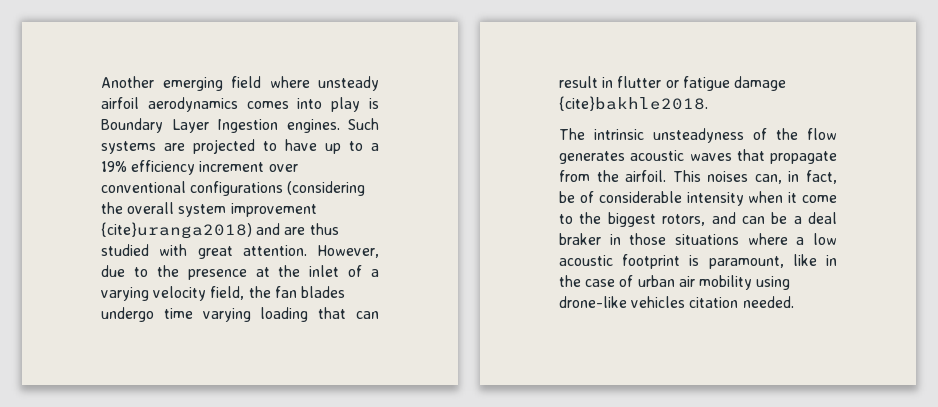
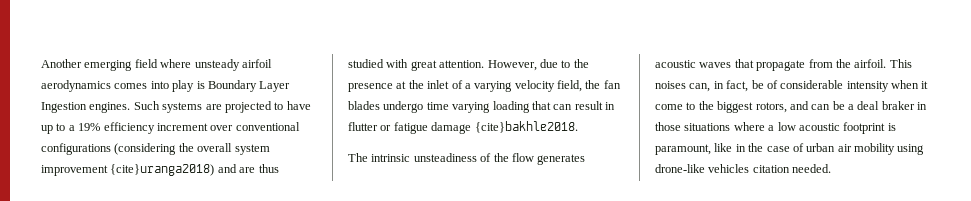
[653,128,744,143] unsteadyness -> [413,153,477,162] unsteadiness

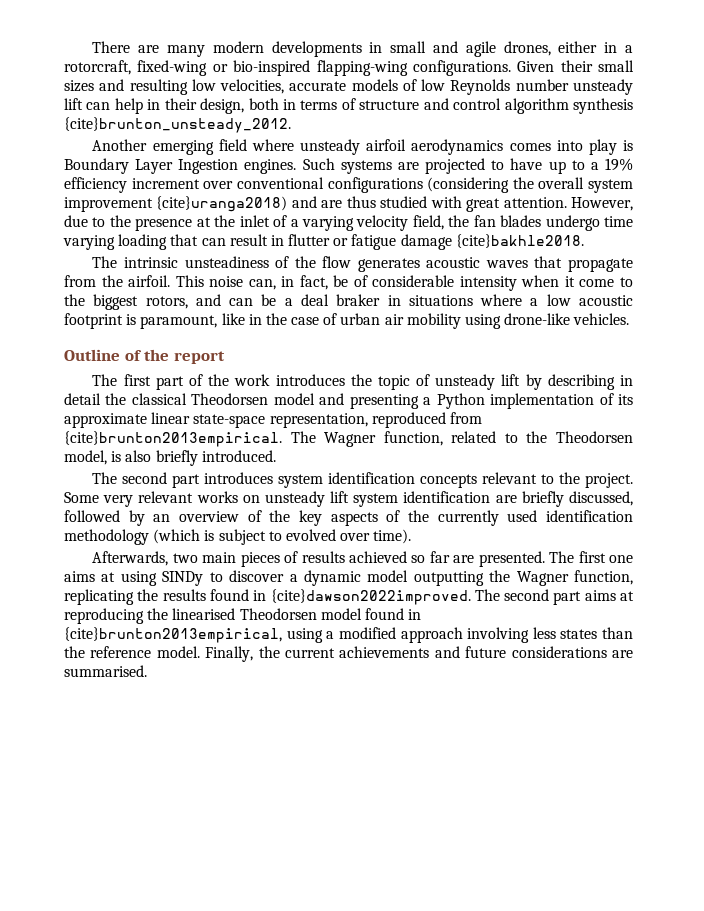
(41, 63) none -> [92,41,633,57] [64,60,634,76] [64,79,633,95] [64,98,633,114] [64,117,291,133] There are many modern developments in small and agile drones, either in a rotorcraft, fixed-wing or bio-inspired flapping-wing configurations. Given their small sizes and resulting low velocities, accurate models of low Reynolds number unsteady lift can help in their design, both in terms of structure and control algorithm synthesis {cite}brunton_unsteady_2012. //
[655,81,686,89] noises -> [209,276,244,287] noise
[655,122,681,131] those -> (401, 300) none
[708,164,832,173] vehicles citation needed. -> [573,313,630,325] [64,349,225,364] [92,374,633,390] [64,393,633,409] [64,412,482,428] [64,431,633,447] [64,450,276,466] [92,472,633,488] [64,491,633,507] [64,510,633,526] [64,529,412,545] [92,551,633,567] [64,570,633,586] [64,589,634,605] [64,608,422,624] [64,627,633,643] [64,646,633,662] [64,665,147,677] vehicles. // Outline of the report // The first part of the work introduces the topic of unsteady lift by describing in detail the classical Theodorsen model and presenting a Python implementation of its approximate linear state-space representation, reproduced from {cite}brunton2013empirical. The Wagner function, related to the Theodorsen model, is also briefly introduced. // The second part introduces system identification concepts relevant to the project. Some very relevant works on unsteady lift system identification are briefly discussed, followed by an overview of the key aspects of the currently used identification methodology (which is subject to evolved over time). // Afterwards, two main pieces of results achieved so far are presented. The first one aims at using SINDy to discover a dynamic model outputting the Wagner function, replicating the results found in {cite}dawson2022improved. The second part aims at reproducing the linearised Theodorsen model found in {cite}brunton2013empirical, using a modified approach involving less states than the reference model. Finally, the current achievements and future considerations are summarised.

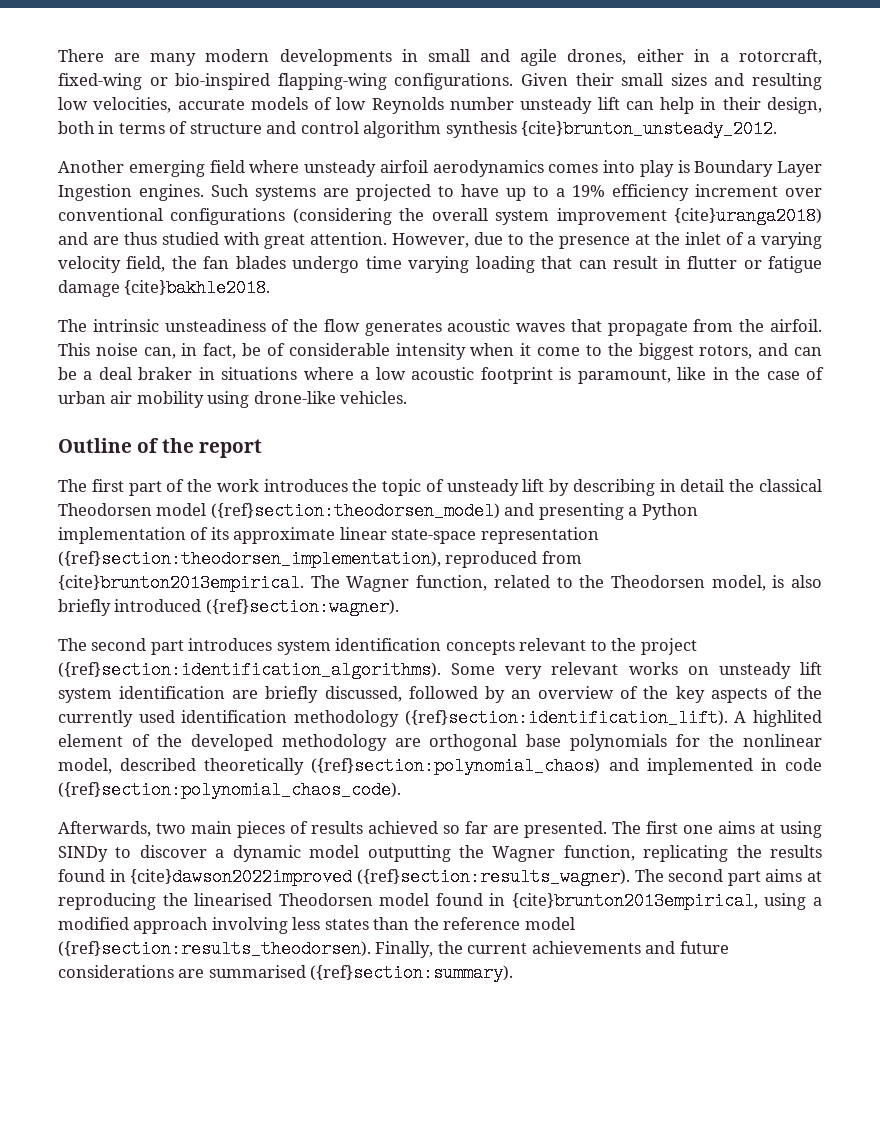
(315, 399) none -> [210,502,500,520] ({ref}section:theodorsen_model)
[269,413,368,428] representation, -> [480,527,599,544] [58,550,441,568] representation ({ref}section:theodorsen_implementation),
[201,450,276,462] introduced. -> [114,598,399,616] introduced ({ref}section:wagner).
[585,473,633,488] project. -> [640,638,697,655] [58,661,441,679] project ({ref}section:identification_algorithms).
[153,529,412,545] (which is subject to evolved over time). -> [404,709,822,727] [58,734,822,751] [58,757,822,775] [58,781,401,799] ({ref}section:identification_lift). A highlited element of the developed methodology are orthogonal base polynomials for the nonlinear model, described theoretically ({ref}section:polynomial_chaos) and implemented in code ({ref}section:polynomial_chaos_code).
[270,589,471,605] {cite}dawson2022improved. -> [130,868,630,886] {cite}dawson2022improved ({ref}section:results_wagner).
[156,646,200,658] model. -> [524,917,575,930] [58,940,371,958] model ({ref}section:results_theodorsen).
[64,665,147,677] summarised. -> [208,964,514,982] summarised ({ref}section:summary).

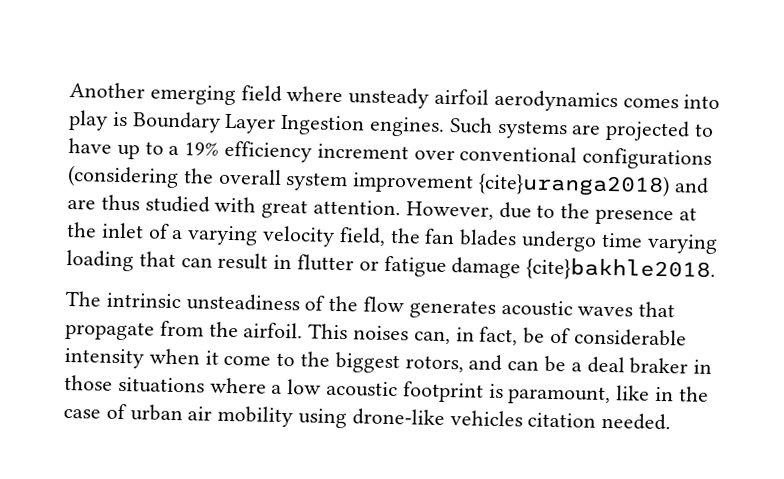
[58,49,822,66] [58,73,823,90] [58,97,823,114] [58,120,778,138] There are many modern developments in small and agile drones, either in a rotorcraft, fixed-wing or bio-inspired flapping-wing configurations. Given their small sizes and resulting low velocities, accurate models of low Reynolds number unsteady lift can help in their design, both in terms of structure and control algorithm synthesis {cite}brunton_unsteady_2012. // -> (69, 90) none
[95,343,138,356] noise -> [353,325,410,341] noises
(215, 373) none -> [64,374,113,391] those
[340,391,408,404] [58,438,263,458] [58,479,822,496] [58,502,698,520] [58,527,599,544] [58,550,582,568] [58,574,823,592] [58,598,399,616] [58,638,697,655] [58,661,822,679] [58,686,822,703] [58,709,822,727] [58,734,822,751] [58,757,822,775] [58,781,401,799] [58,821,822,838] [58,845,822,862] [58,868,822,886] [58,892,822,910] [58,917,575,934] [58,940,729,958] [58,964,514,982] vehicles. // Outline of the report // The first part of the work introduces the topic of unsteady lift by describing in detail the classical Theodorsen model ({ref}section:theodorsen_model) and presenting a Python implementation of its approximate linear state-space representation ({ref}section:theodorsen_implementation), reproduced from {cite}brunton2013empirical. The Wagner function, related to the Theodorsen model, is also briefly introduced ({ref}section:wagner). // The second part introduces system identification concepts relevant to the project ({ref}section:identification_algorithms). Some very relevant works on unsteady lift system identification are briefly discussed, followed by an overview of the key aspects of the currently used identification methodology ({ref}section:identification_lift). A highlited element of the developed methodology are orthogonal base polynomials for the nonlinear model, described theoretically ({ref}section:polynomial_chaos) and implemented in code ({ref}section:polynomial_chaos_code). // Afterwards, two main pieces of results achieved so far are presented. The first one aims at using SINDy to discover a dynamic model outputting the Wagner function, replicating the results found in {cite}dawson2022improved ({ref}section:results_wagner). The second part aims at reproducing the linearised Theodorsen model found in {cite}brunton2013empirical, using a modified approach involving less states than the reference model ({ref}section:results_theodorsen). Finally, the current achievements and future considerations are summarised ({ref}section:summary). -> [449,410,672,431] vehicles citation needed.

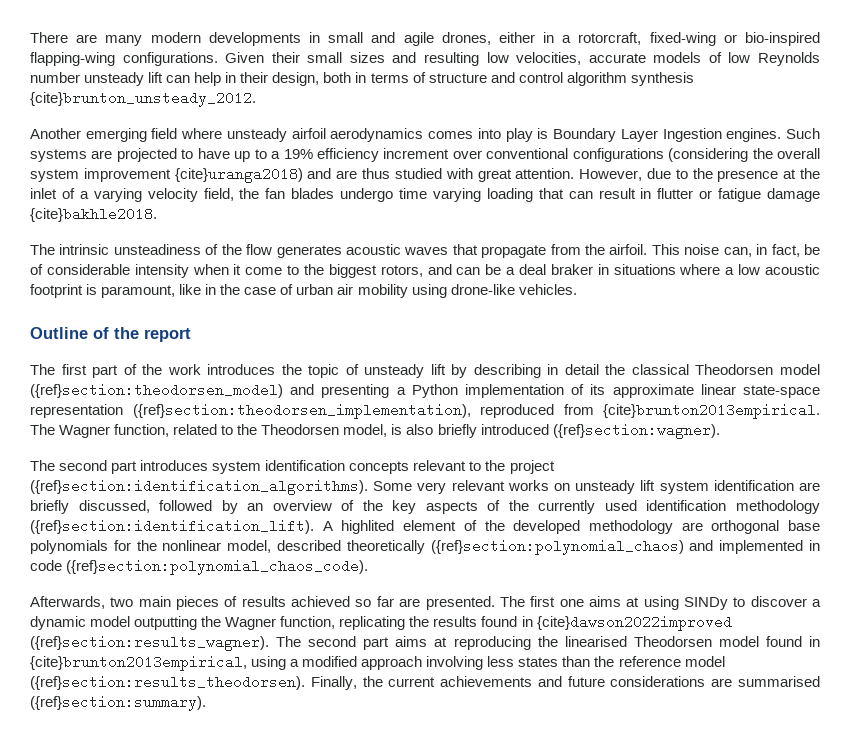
(69, 90) none -> [30,32,820,46] [30,52,820,66] [30,72,694,86] [30,91,256,107] There are many modern developments in small and agile drones, either in a rotorcraft, fixed-wing or bio-inspired flapping-wing configurations. Given their small sizes and resulting low velocities, accurate models of low Reynolds number unsteady lift can help in their design, both in terms of structure and control algorithm synthesis {cite}brunton_unsteady_2012. //
[353,325,410,341] noises -> [684,244,720,255] noise
[64,374,113,391] those -> (609, 269) none
[449,410,672,431] vehicles citation needed. -> [518,284,577,295] [30,327,191,342] [30,364,820,378] [30,383,821,398] [30,403,820,419] [30,423,720,439] [30,460,555,474] [30,479,821,495] [30,500,820,514] [30,519,821,534] [30,539,820,555] [30,559,369,575] [30,596,822,610] [30,615,732,631] [30,635,821,651] [30,655,725,671] [30,675,821,690] [30,695,206,711] vehicles. // Outline of the report // The first part of the work introduces the topic of unsteady lift by describing in detail the classical Theodorsen model ({ref}section:theodorsen_model) and presenting a Python implementation of its approximate linear state-space representation ({ref}section:theodorsen_implementation), reproduced from {cite}brunton2013empirical. The Wagner function, related to the Theodorsen model, is also briefly introduced ({ref}section:wagner). // The second part introduces system identification concepts relevant to the project ({ref}section:identification_algorithms). Some very relevant works on unsteady lift system identification are briefly discussed, followed by an overview of the key aspects of the currently used identification methodology ({ref}section:identification_lift). A highlited element of the developed methodology are orthogonal base polynomials for the nonlinear model, described theoretically ({ref}section:polynomial_chaos) and implemented in code ({ref}section:polynomial_chaos_code). // Afterwards, two main pieces of results achieved so far are presented. The first one aims at using SINDy to discover a dynamic model outputting the Wagner function, replicating the results found in {cite}dawson2022improved ({ref}section:results_wagner). The second part aims at reproducing the linearised Theodorsen model found in {cite}brunton2013empirical, using a modified approach involving less states than the reference model ({ref}section:results_theodorsen). Finally, the current achievements and future considerations are summarised ({ref}section:summary).

